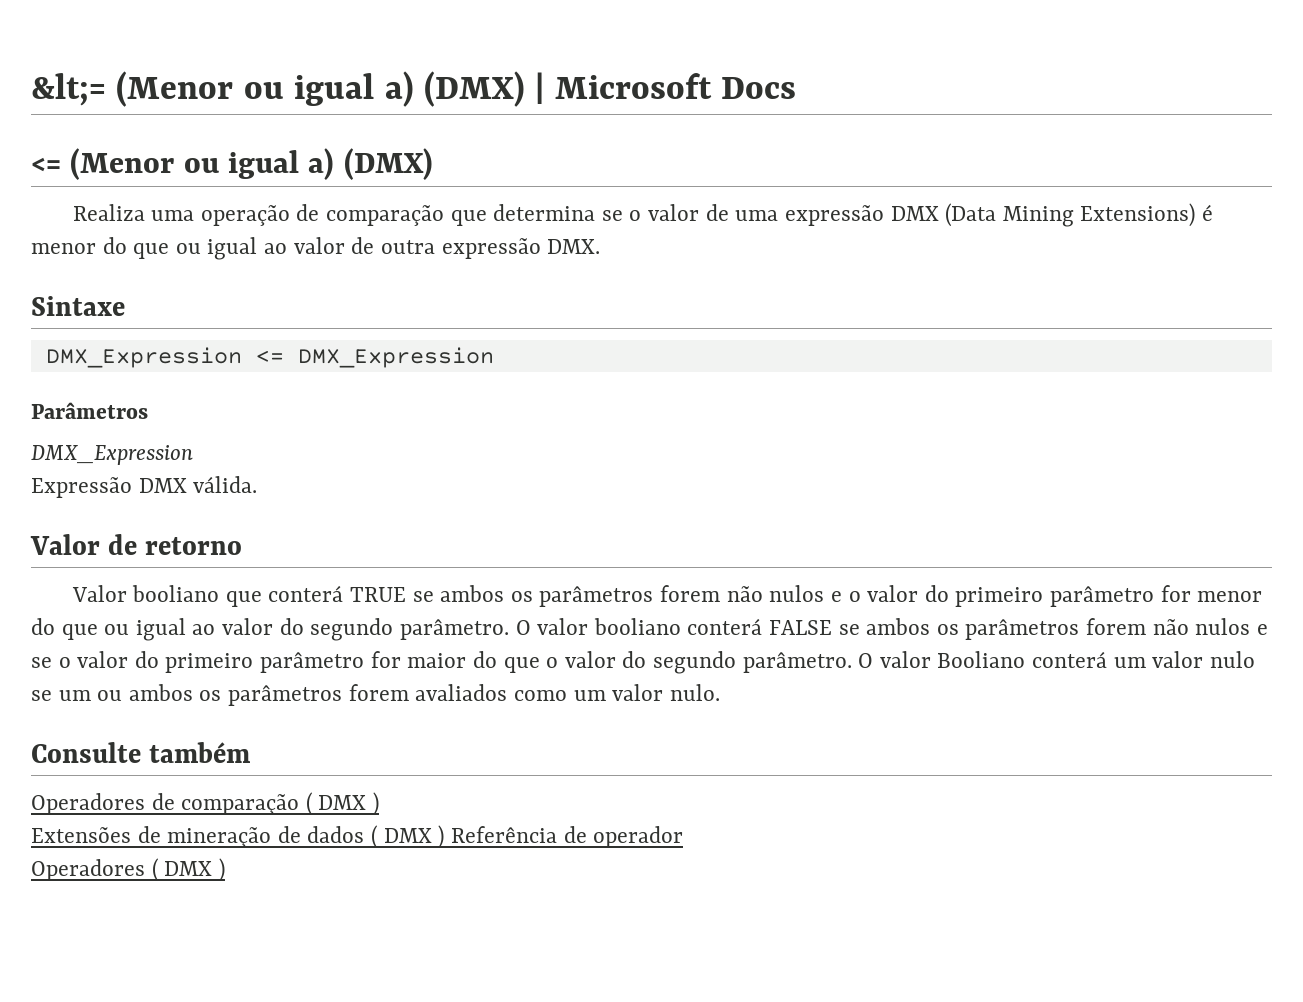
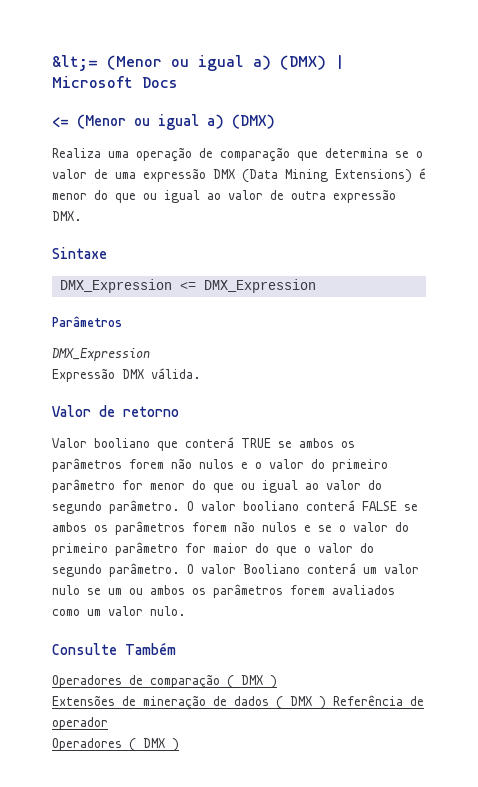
[149,742,251,763] também -> [125,642,176,655] Também

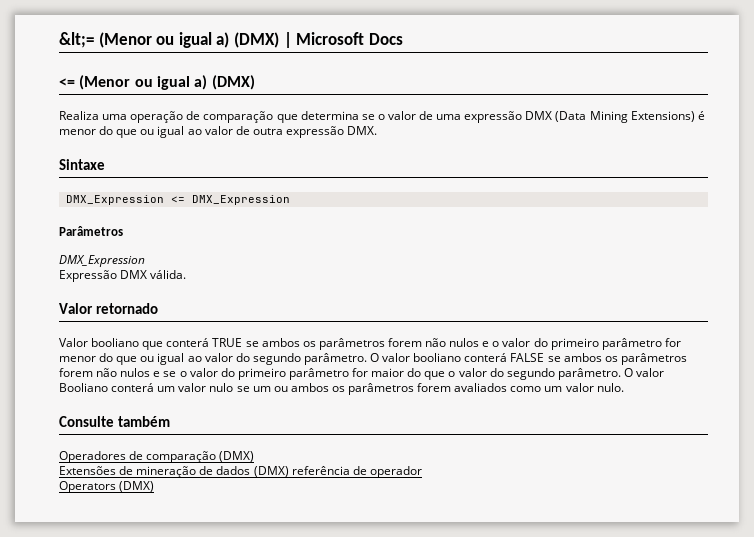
[99,405,179,417] de retorno -> [95,303,158,314] retornado
[125,642,176,655] Também -> [117,416,170,427] também
[227,675,277,689] ( DMX ) -> [219,451,255,462] (DMX)
[276,695,424,710] [52,717,108,730] [52,738,179,752] ( DMX ) Referência de operador // Operadores ( DMX ) -> [253,466,422,478] [59,481,155,493] (DMX) referência de operador // Operators (DMX)

